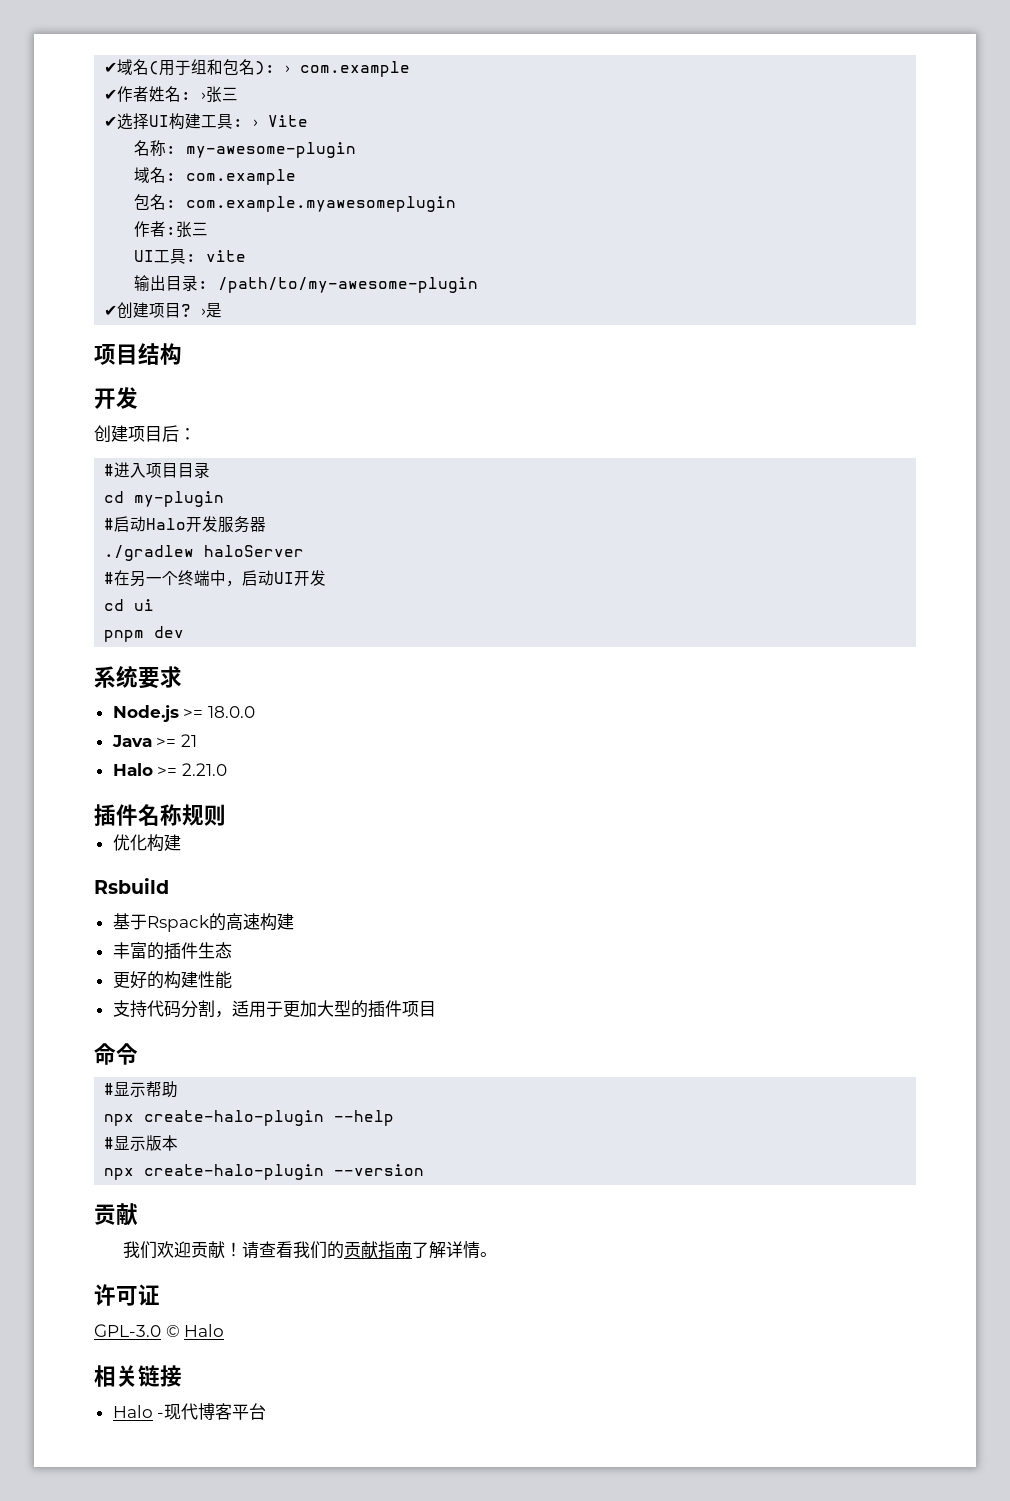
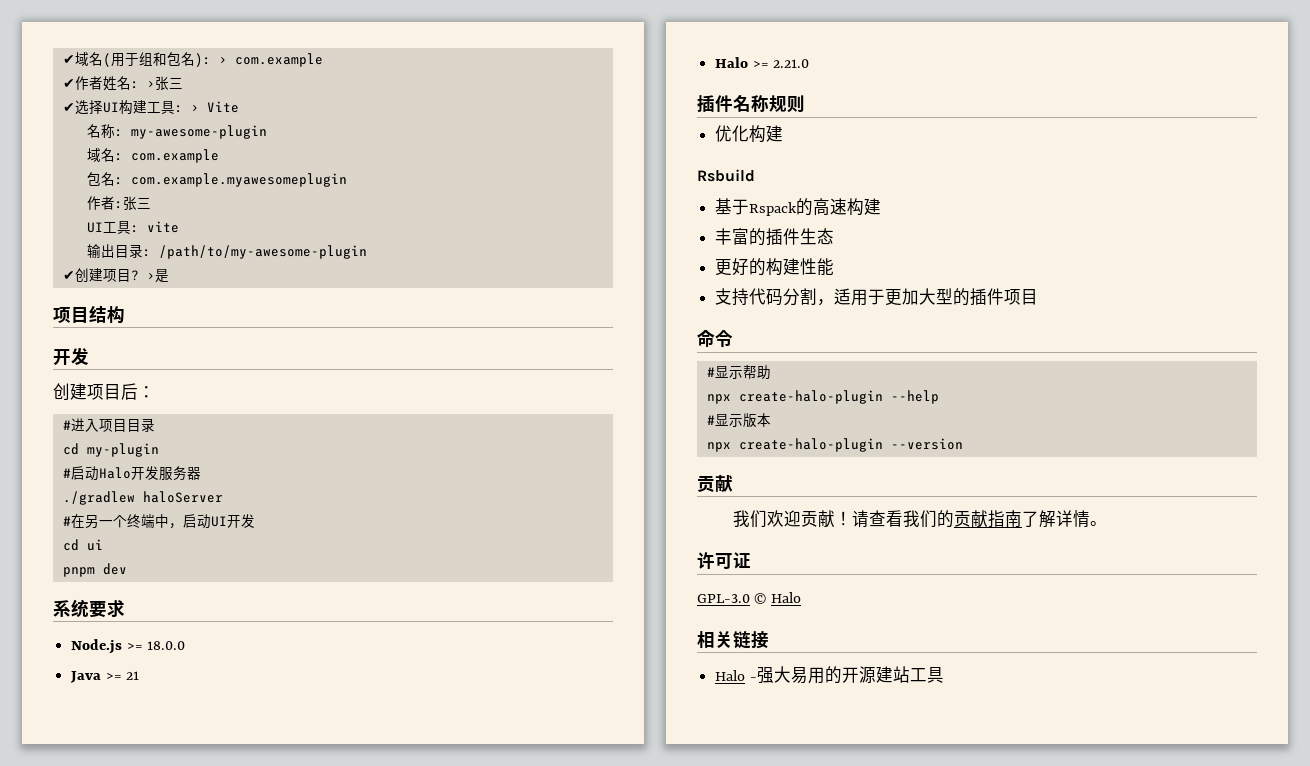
[164,1403,267,1420] 现代博客平台 -> [756,666,944,684] 强大易用的开源建站工具

